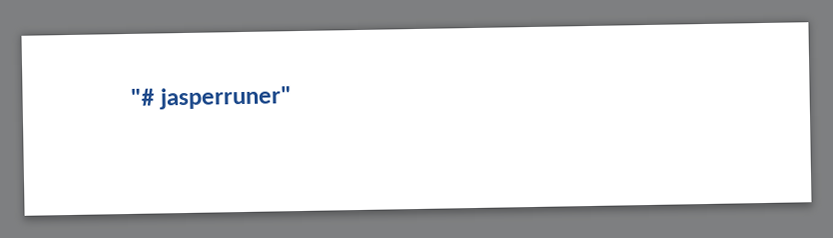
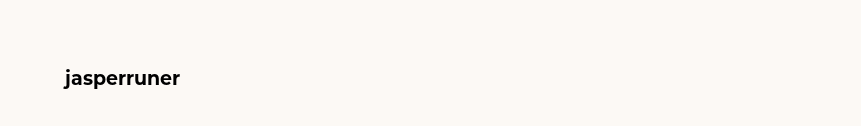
[130,86,292,110] "# jasperruner" -> [63,69,180,89] jasperruner

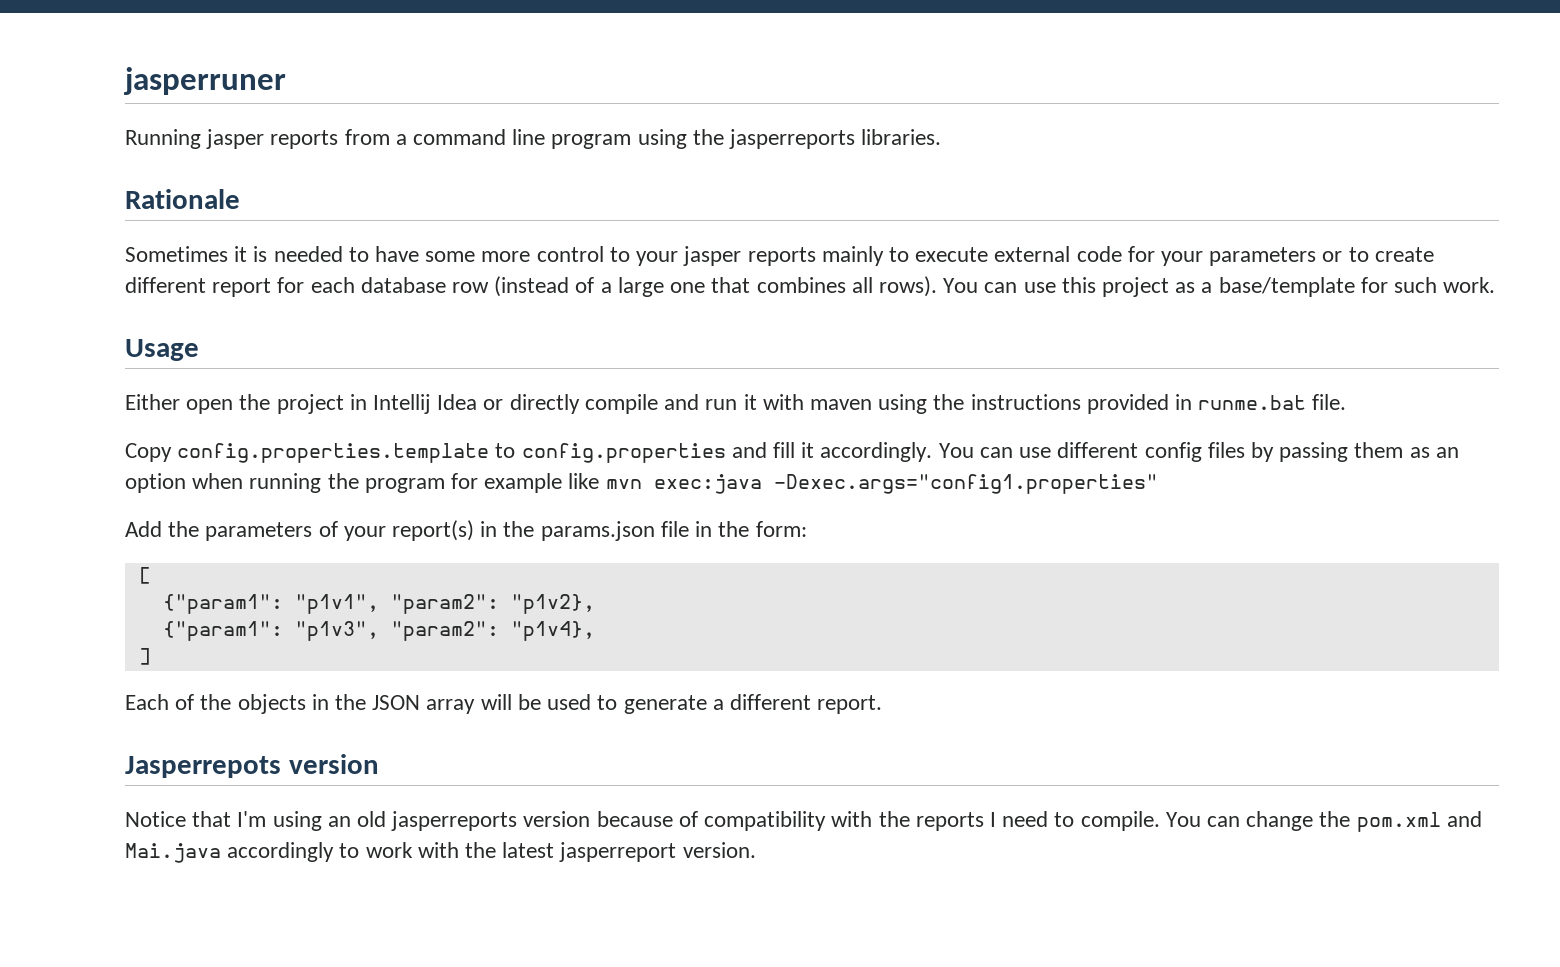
(180, 79) none -> [125,129,942,149] [125,189,240,209] [125,246,1434,266] [125,276,1496,297] [125,339,199,361] [125,394,1347,414] [125,442,1459,463] [125,473,1158,494] [125,520,807,541] [138,567,151,584] [162,594,595,614] [162,621,595,641] [138,648,151,665] [125,694,883,714] [125,754,379,778] [125,811,1482,832] [125,842,756,863] // Running jasper reports from a command line program using the jasperreports libraries. // Rationale // Sometimes it is needed to have some more control to your jasper reports mainly to execute external code for your parameters or to create different report for each database row (instead of a large one that combines all rows). You can use this project as a base/template for such work. // Usage // Either open the project in Intellij Idea or directly compile and run it with maven using the instructions provided in runme.bat file. // Copy config.properties.template to config.properties and fill it accordingly. You can use different config files by passing them as an option when running the program for example like mvn exec:java -Dexec.args="config1.properties" // Add the parameters of your report(s) in the params.json file in the form: // [ // {"param1": "p1v1", "param2": "p1v2}, // {"param1": "p1v3", "param2": "p1v4}, // ] // Each of the objects in the JSON array will be used to generate a different report. // Jasperrepots version // Notice that I'm using an old jasperreports version because of compatibility with the reports I need to compile. You can change the pom.xml and Mai.java accordingly to work with the latest jasperreport version.

